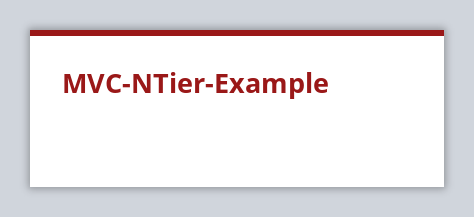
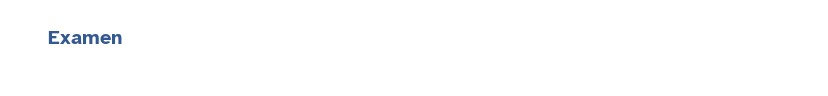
[62,72,329,99] MVC-NTier-Example -> [48,31,122,44] Examen

